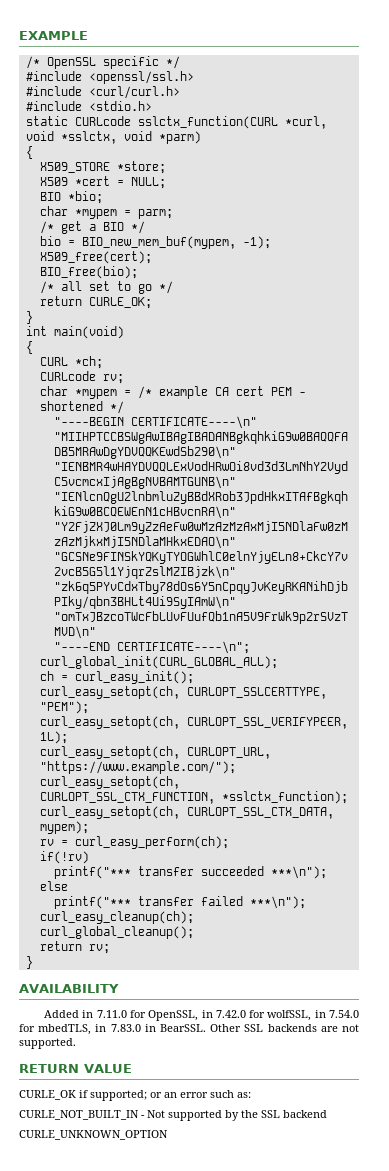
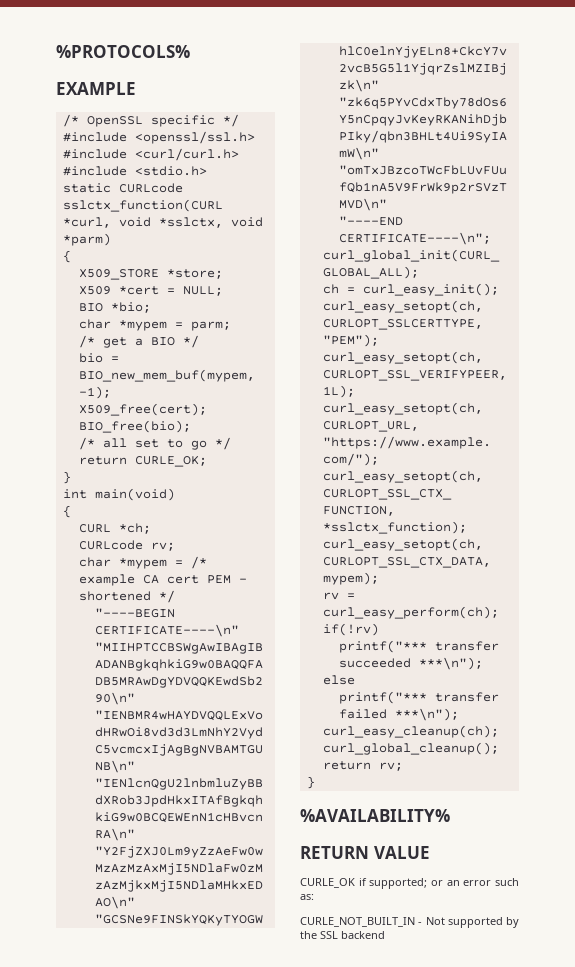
(19, 35) none -> [56,45,190,58] %PROTOCOLS% //
[19,984,119,993] [44,1010,359,1021] [19,1024,359,1035] [19,1038,76,1049] AVAILABILITY // Added in 7.11.0 for OpenSSL, in 7.42.0 for wolfSSL, in 7.54.0 for mbedTLS, in 7.83.0 in BearSSL. Other SSL backends are not supported. -> [300,809,450,822] %AVAILABILITY%
[19,1130,168,1140] // CURLE_UNKNOWN_OPTION -> (385, 935) none

